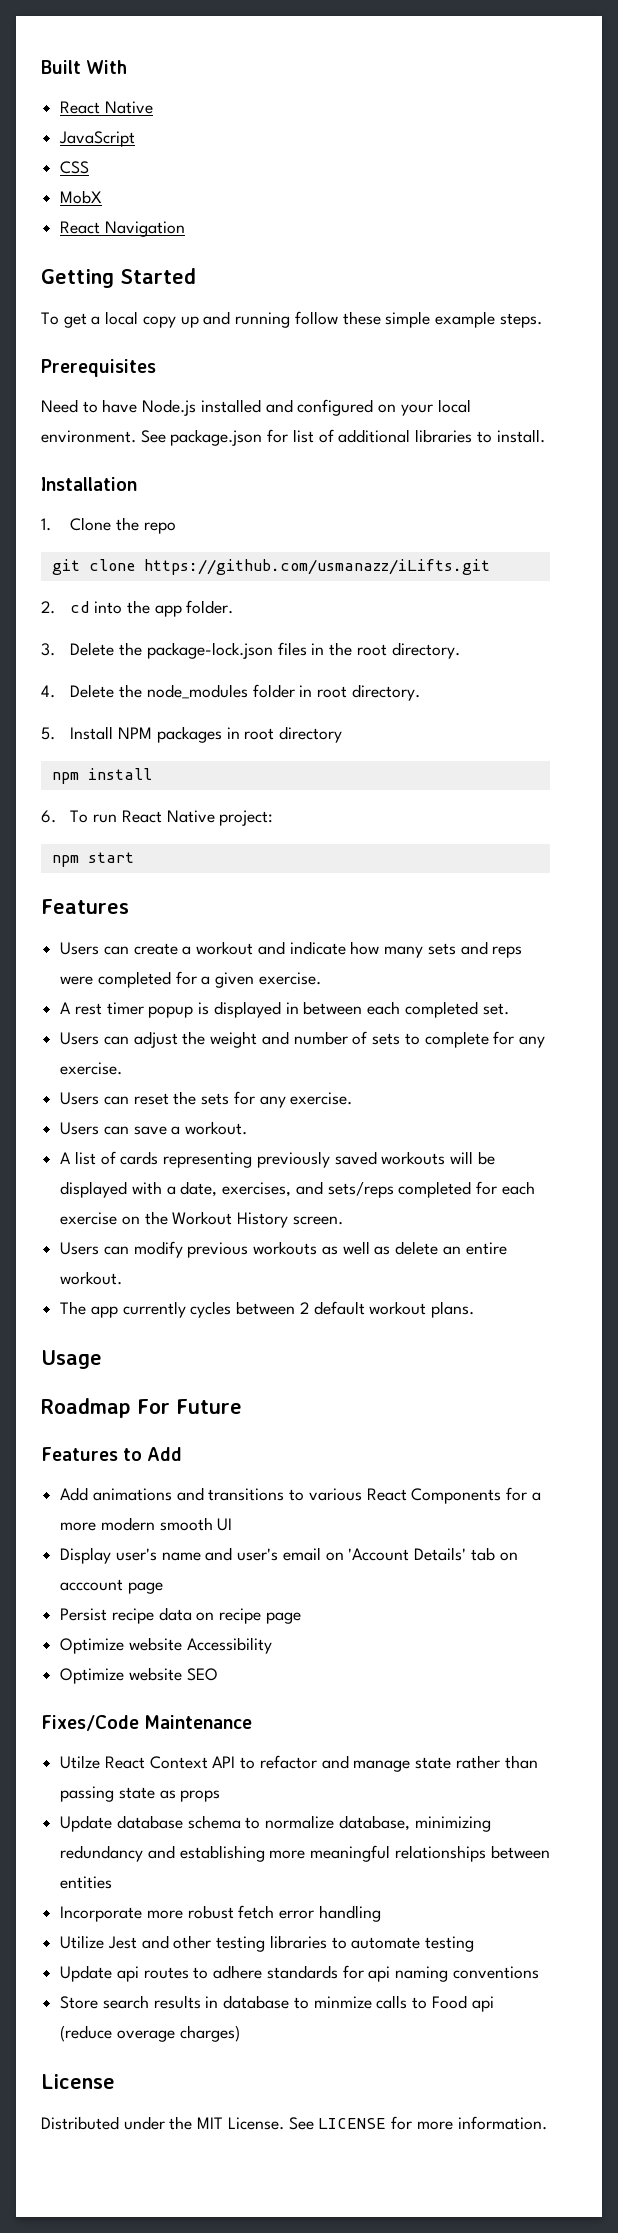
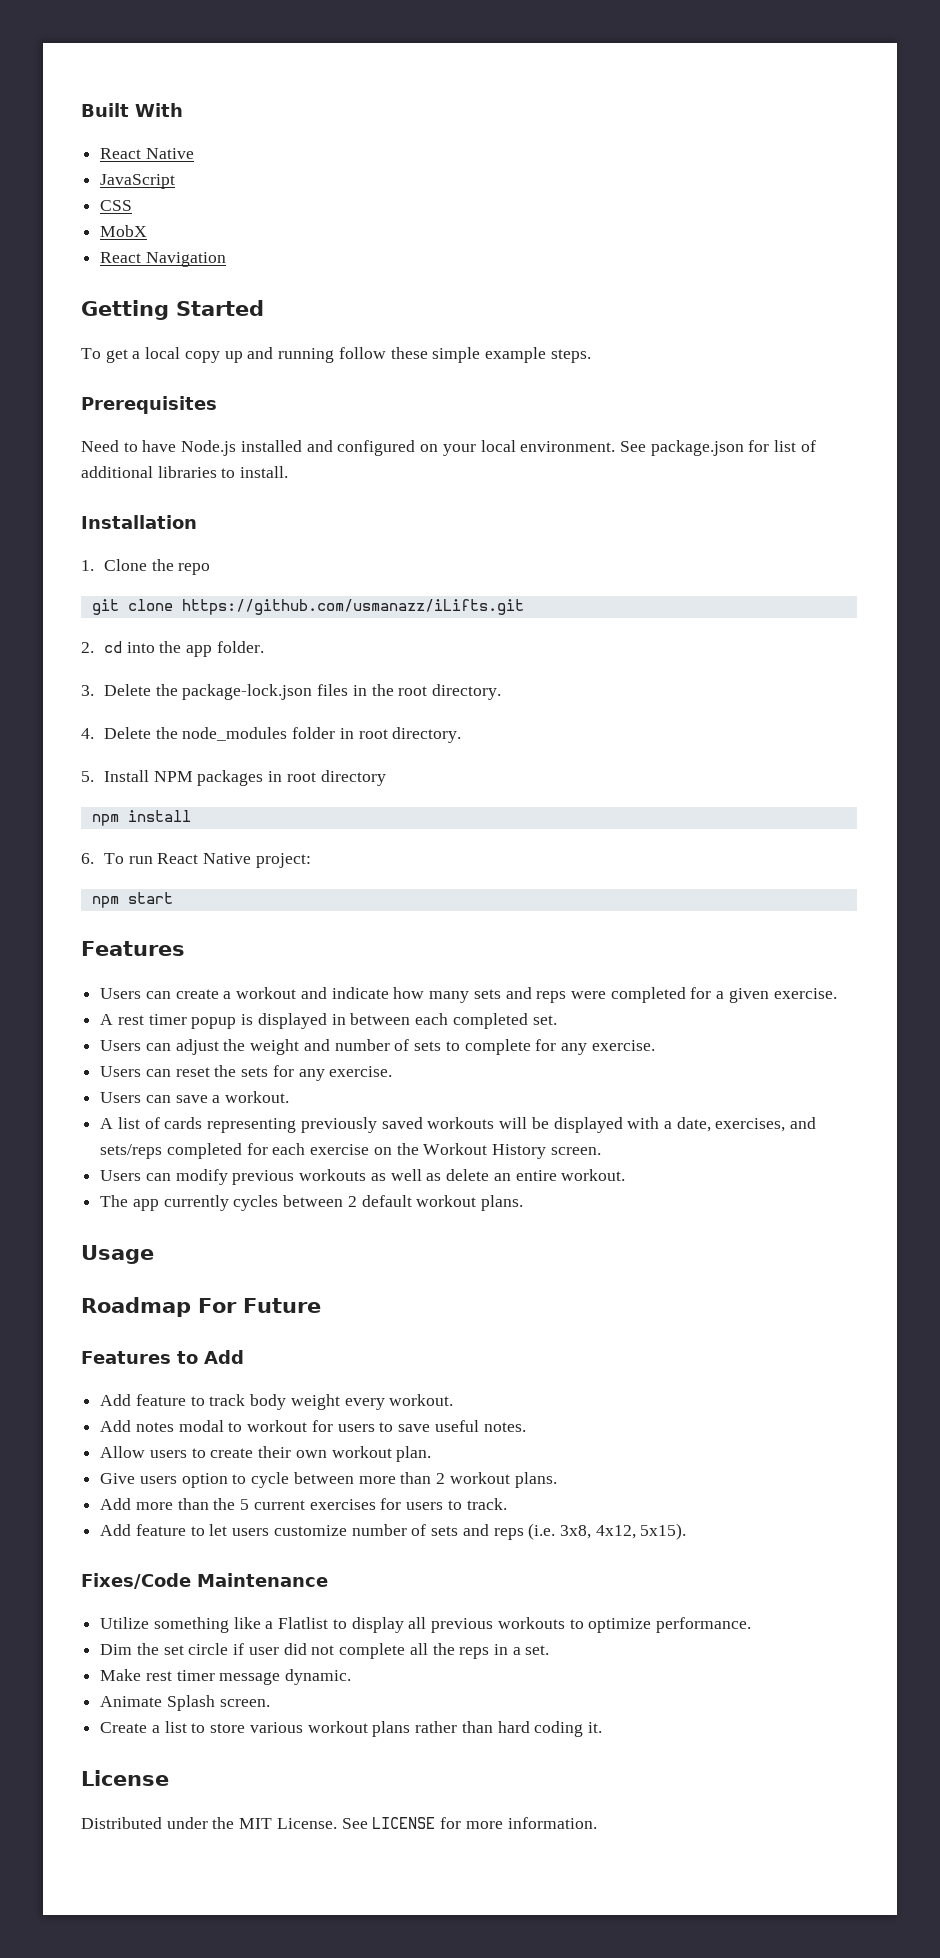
[92,1487,541,1504] [60,1517,233,1531] [60,1547,518,1564] [60,1579,163,1594] [60,1607,301,1624] [60,1637,272,1654] [60,1667,218,1684] [41,1715,253,1731] [60,1755,538,1772] [60,1786,221,1802] [60,1815,491,1832] [60,1845,550,1862] [60,1876,113,1889] [60,1905,381,1922] [60,1935,475,1952] [60,1965,539,1982] [60,1995,494,2012] [60,2025,240,2042] animations and transitions to various React Components for a more modern smooth UI // Display user's name and user's email on 'Account Details' tab on acccount page // Persist recipe data on recipe page // Optimize website Accessibility // Optimize website SEO // Fixes/Code Maintenance // Utilze React Context API to refactor and manage state rather than passing state as props // Update database schema to normalize database, minimizing redundancy and establishing more meaningful relationships between entities // Incorporate more robust fetch error handling // Utilize Jest and other testing libraries to automate testing // Update api routes to adhere standards for api naming conventions // Store search results in database to minmize calls to Food api (reduce overage charges) -> [135,1394,454,1410] [100,1420,526,1432] [100,1446,432,1462] [100,1472,557,1488] [100,1498,507,1510] [100,1523,687,1540] [81,1573,328,1589] [100,1617,751,1633] [100,1643,550,1659] [100,1669,352,1685] [100,1695,270,1711] [100,1721,602,1737] feature to track body weight every workout. // Add notes modal to workout for users to save useful notes. // Allow users to create their own workout plan. // Give users option to cycle between more than 2 workout plans. // Add more than the 5 current exercises for users to track. // Add feature to let users customize number of sets and reps (i.e. 3x8, 4x12, 5x15). // Fixes/Code Maintenance // Utilize something like a Flatlist to display all previous workouts to optimize performance. // Dim the set circle if user did not complete all the reps in a set. // Make rest timer message dynamic. // Animate Splash screen. // Create a list to store various workout plans rather than hard coding it.

